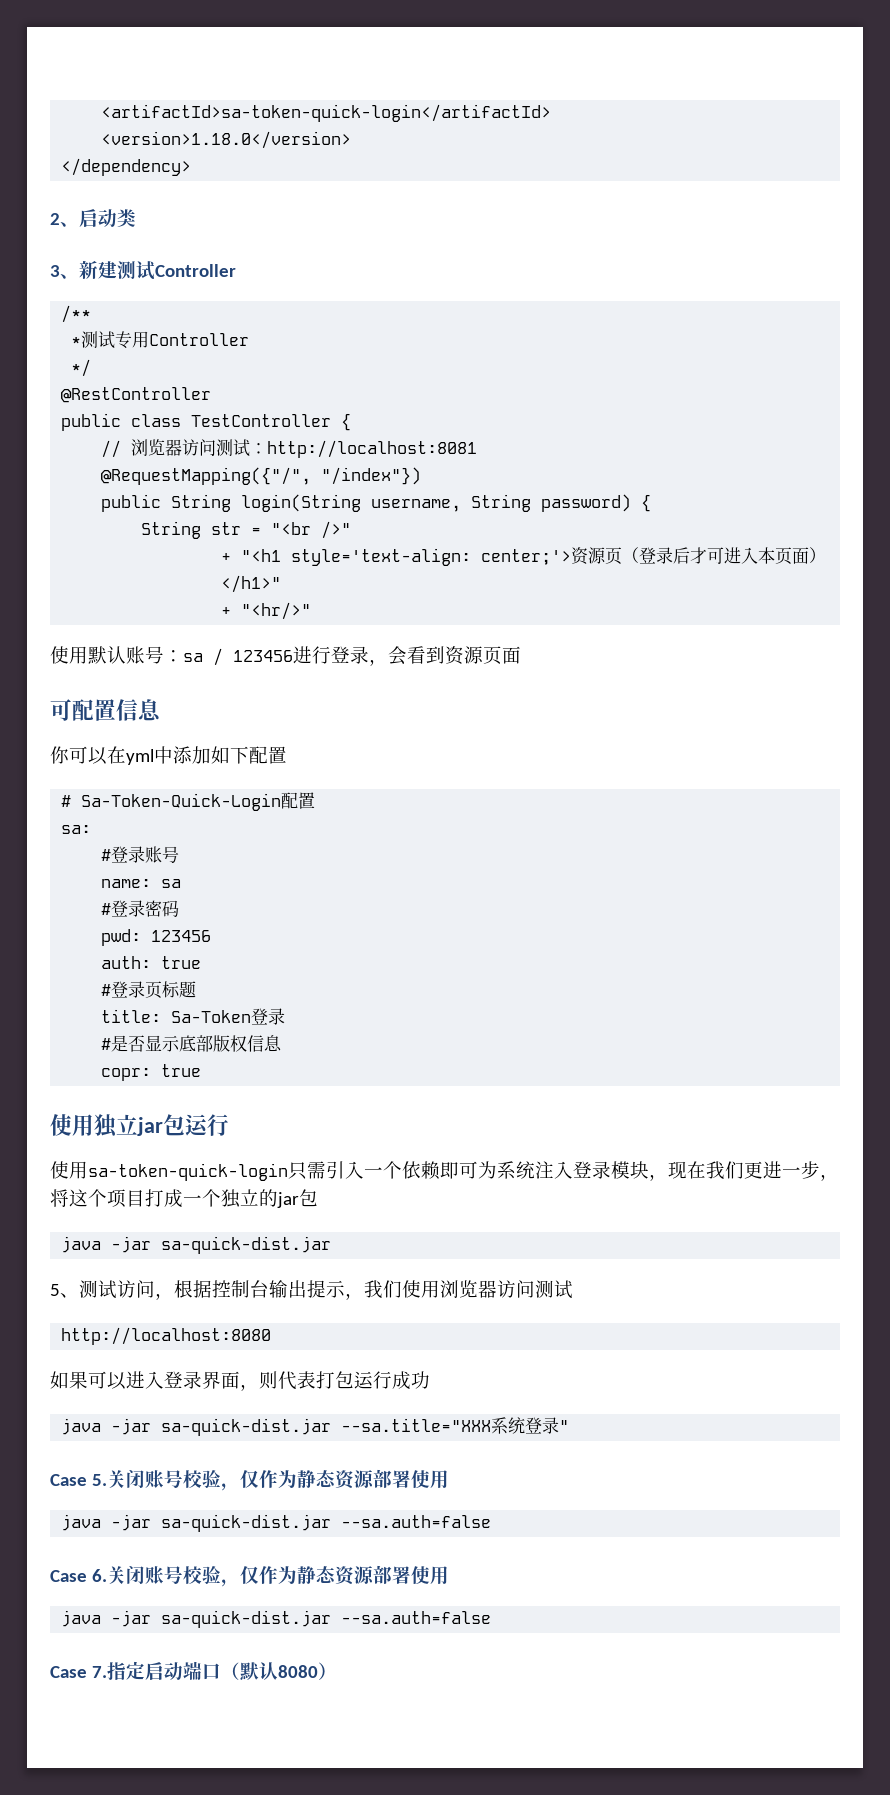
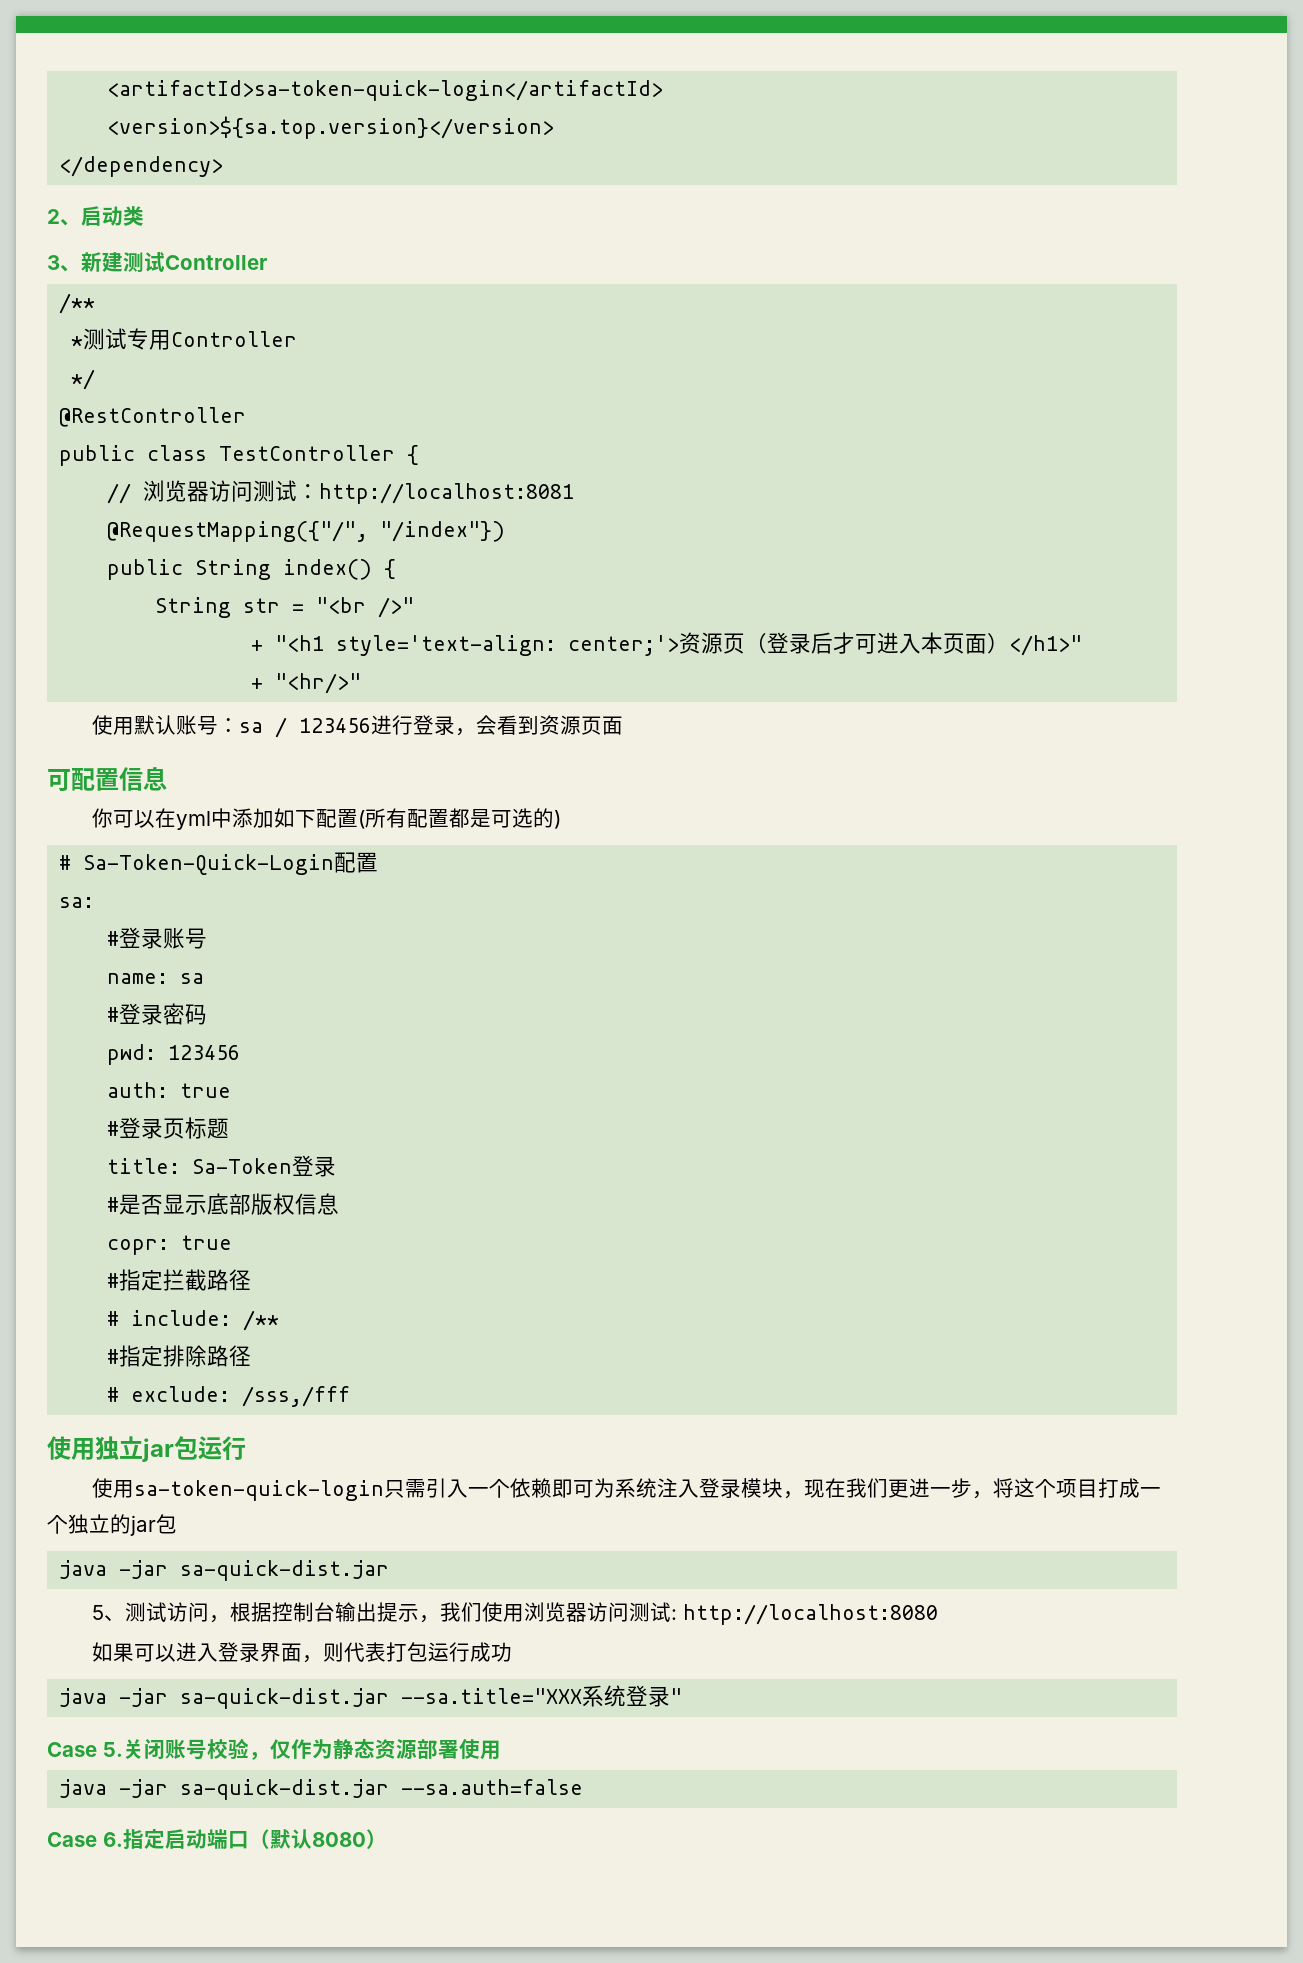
[101,131,352,149] <version>1.18.0</version> -> [107,116,555,139] <version>${sa.top.version}</version>
[241,494,632,512] login(String username, String password) -> [283,559,373,580] index()
(287, 755) none -> [357,808,561,829] (所有配置都是可选的)
(202, 1070) none -> [107,1269,252,1291] [107,1310,280,1331] [107,1345,252,1367] [107,1386,351,1407] // #指定拦截路径 // # include: /** // #指定排除路径 // # exclude: /sss,/fff
(573, 1289) // -> [670,1609,677,1620] :
[106,1565,449,1587] [61,1610,492,1628] [50,1666,107,1678] 关闭账号校验，仅作为静态资源部署使用 // java -jar sa-quick-dist.jar --sa.auth=false // Case 7. -> (123, 1839) none

